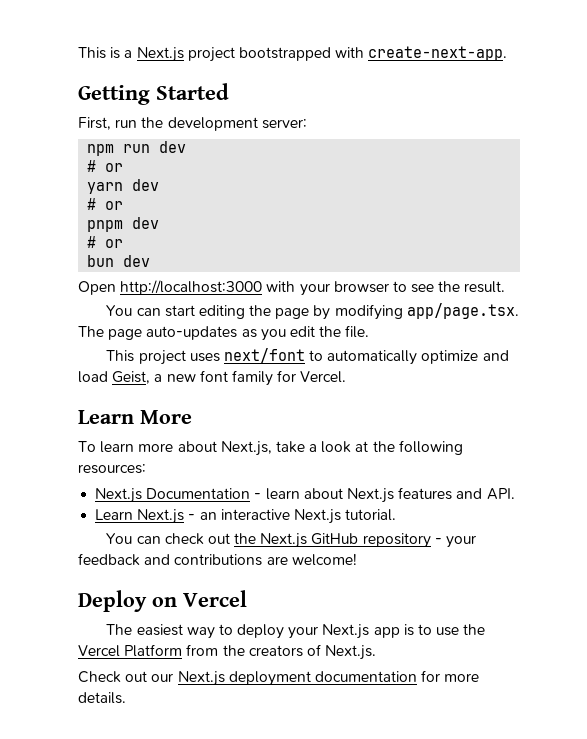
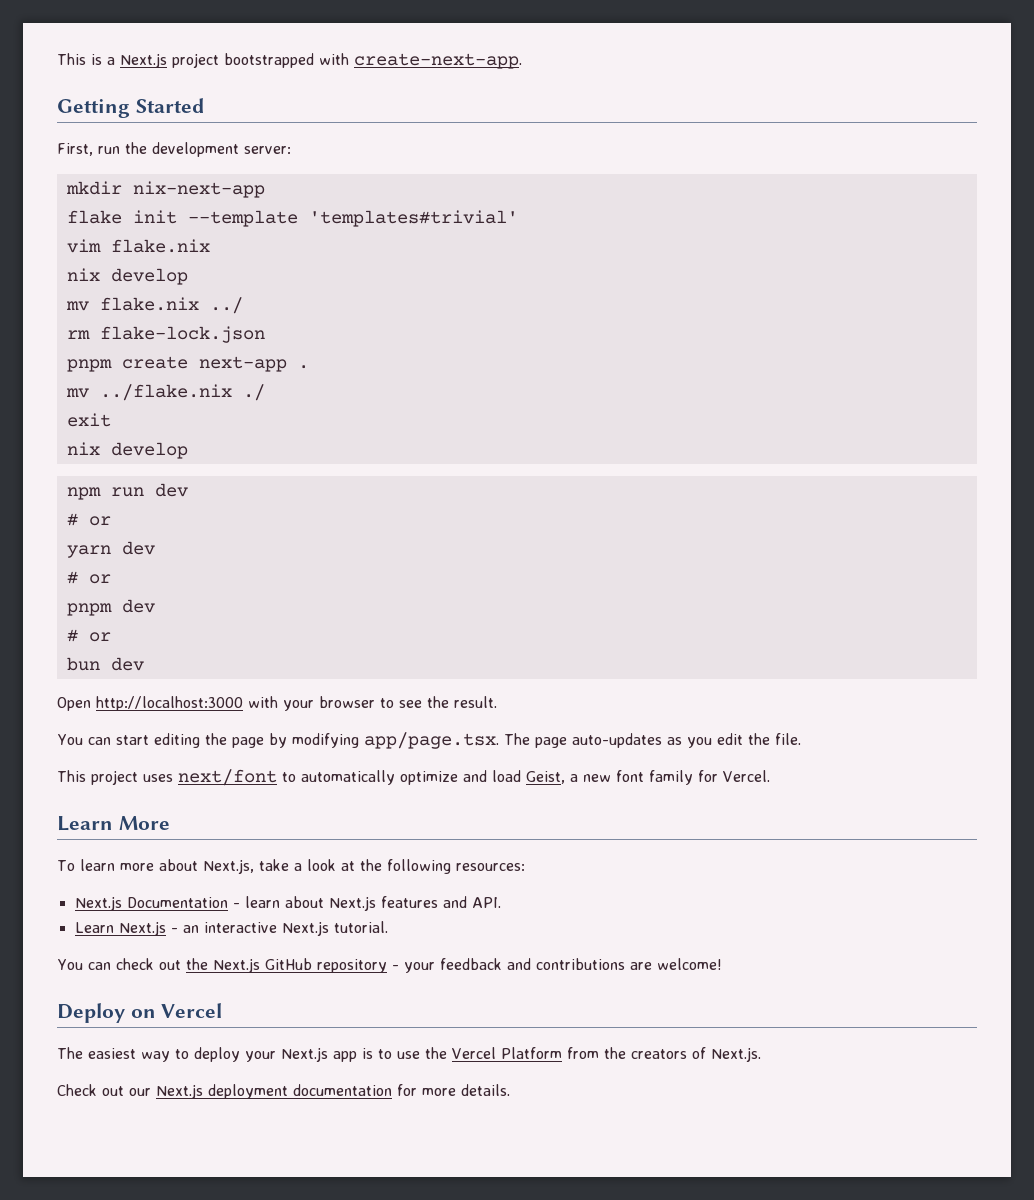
(307, 124) none -> [65,181,265,198] [66,210,518,227] [66,239,210,253] [66,268,188,285] [65,297,243,314] [66,326,265,343] [66,356,309,372] [65,384,265,401] [66,413,111,427] [66,442,188,459] // mkdir nix-next-app // flake init --template 'templates#trivial' // vim flake.nix // nix develop // mv flake.nix ../ // rm flake-lock.json // pnpm create next-app . // mv ../flake.nix ./ // exit // nix develop

